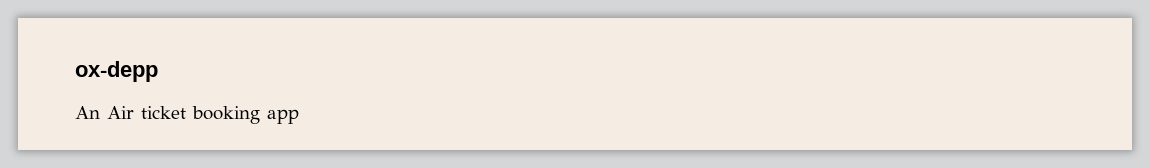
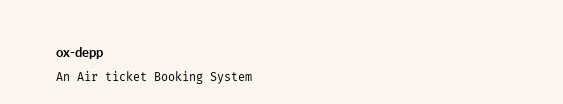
[192,106,299,124] booking app -> [154,71,252,84] Booking System

